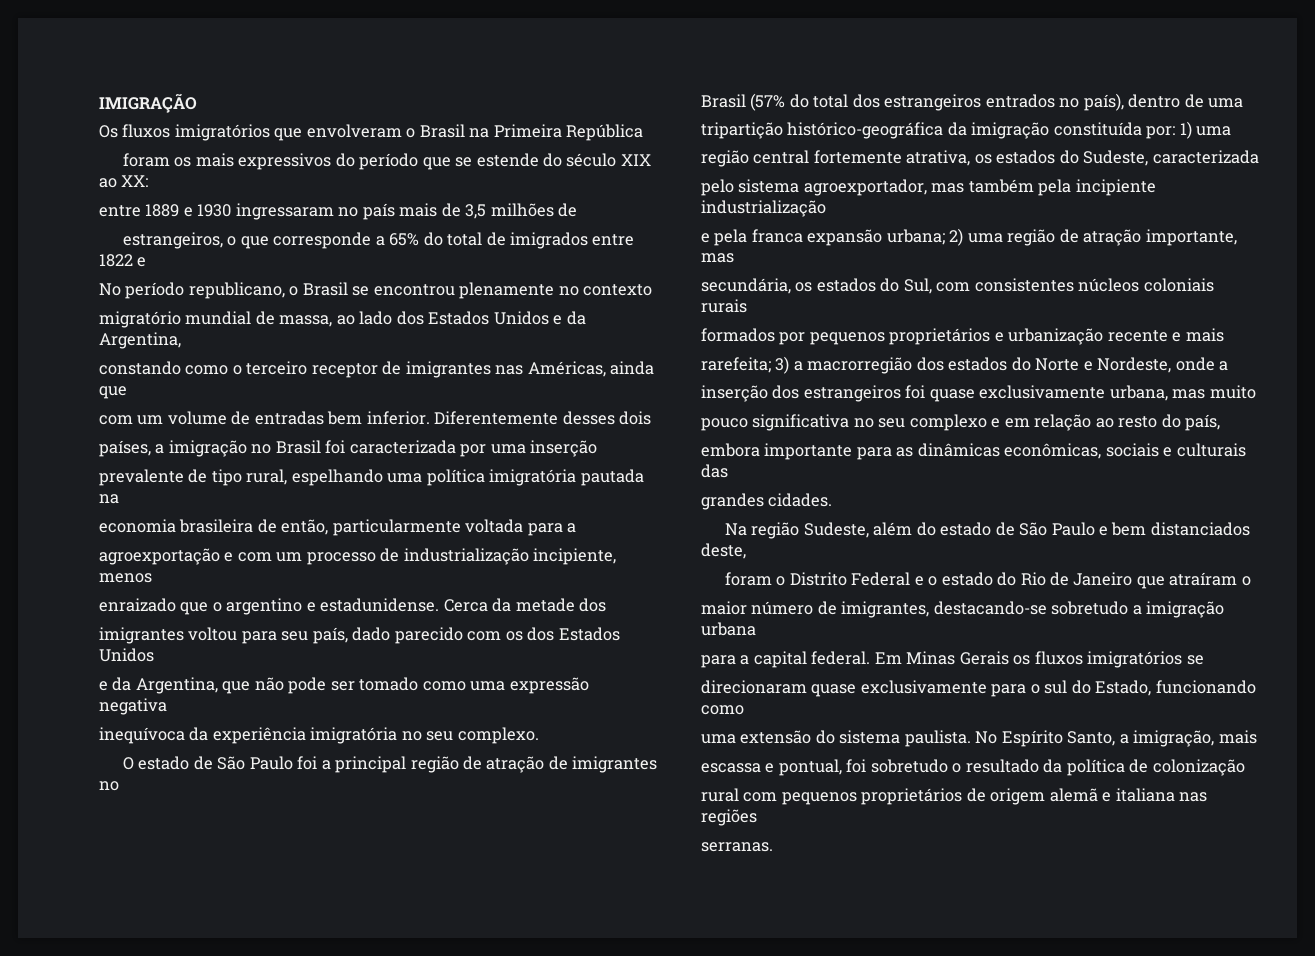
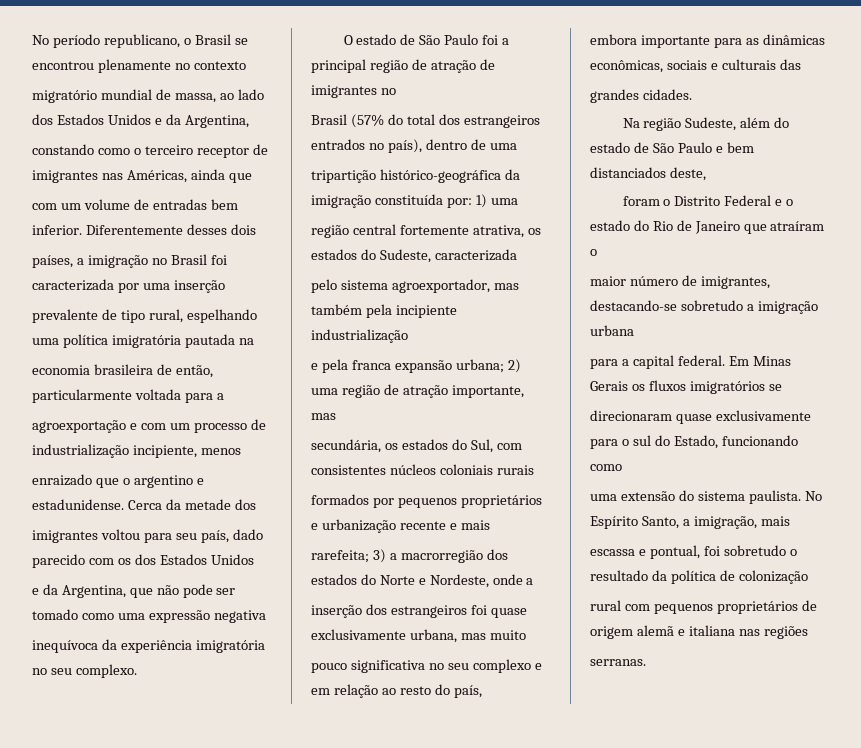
[99,93,197,113] [99,124,644,141] [122,153,651,170] [99,175,149,188] [99,203,578,220] [122,232,635,249] [99,254,147,267] IMIGRAÇÃO // Os fluxos imigratórios que envolveram o Brasil na Primeira República // foram os mais expressivos do período que se estende do século XIX ao XX: // entre 1889 e 1930 ingressaram no país mais de 3,5 milhões de // estrangeiros, o que corresponde a 65% do total de imigrados entre 1822 e // -> (32, 40) none

